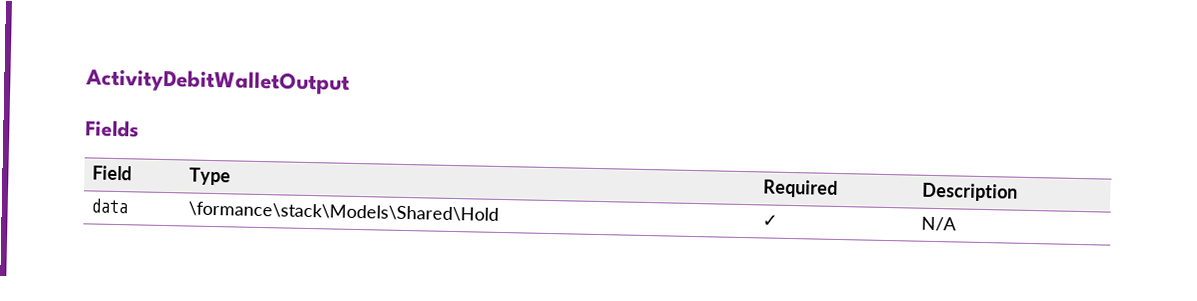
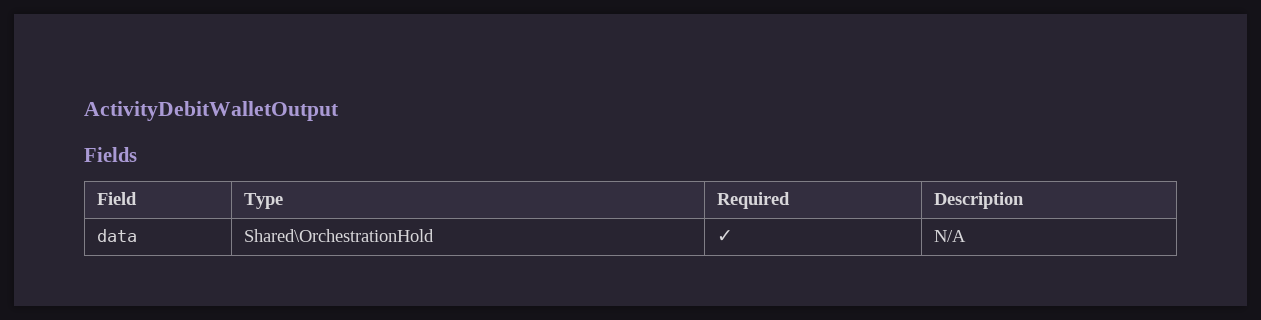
[187,201,499,222] \formance\stack\Models\Shared\Hold -> [244,229,435,242] Shared\OrchestrationHold

